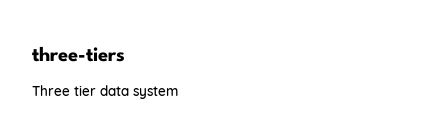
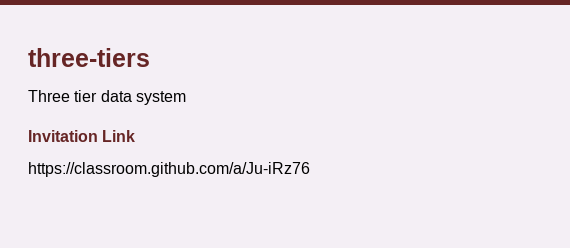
(178, 92) none -> [28,130,136,142] [28,162,310,177] // Invitation Link // https://classroom.github.com/a/Ju-iRz76

